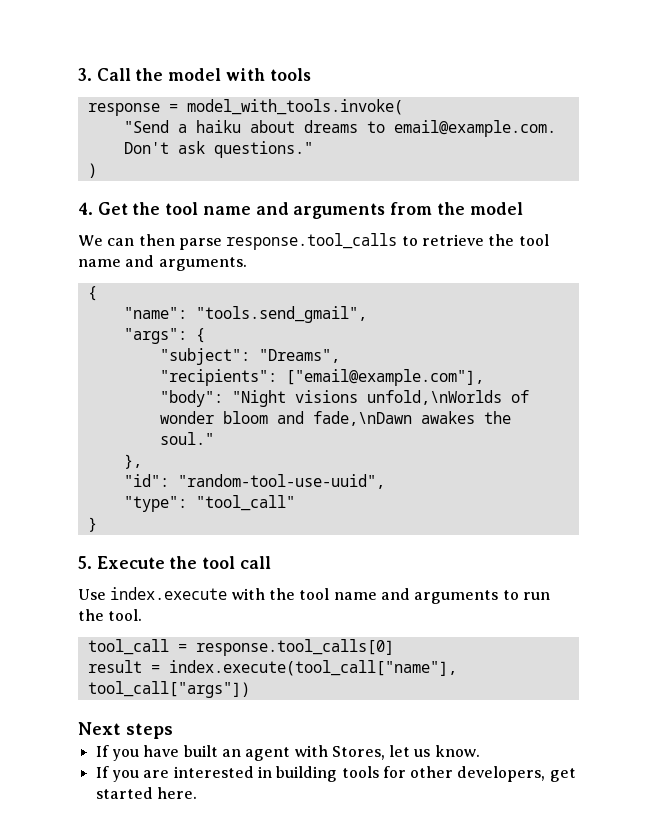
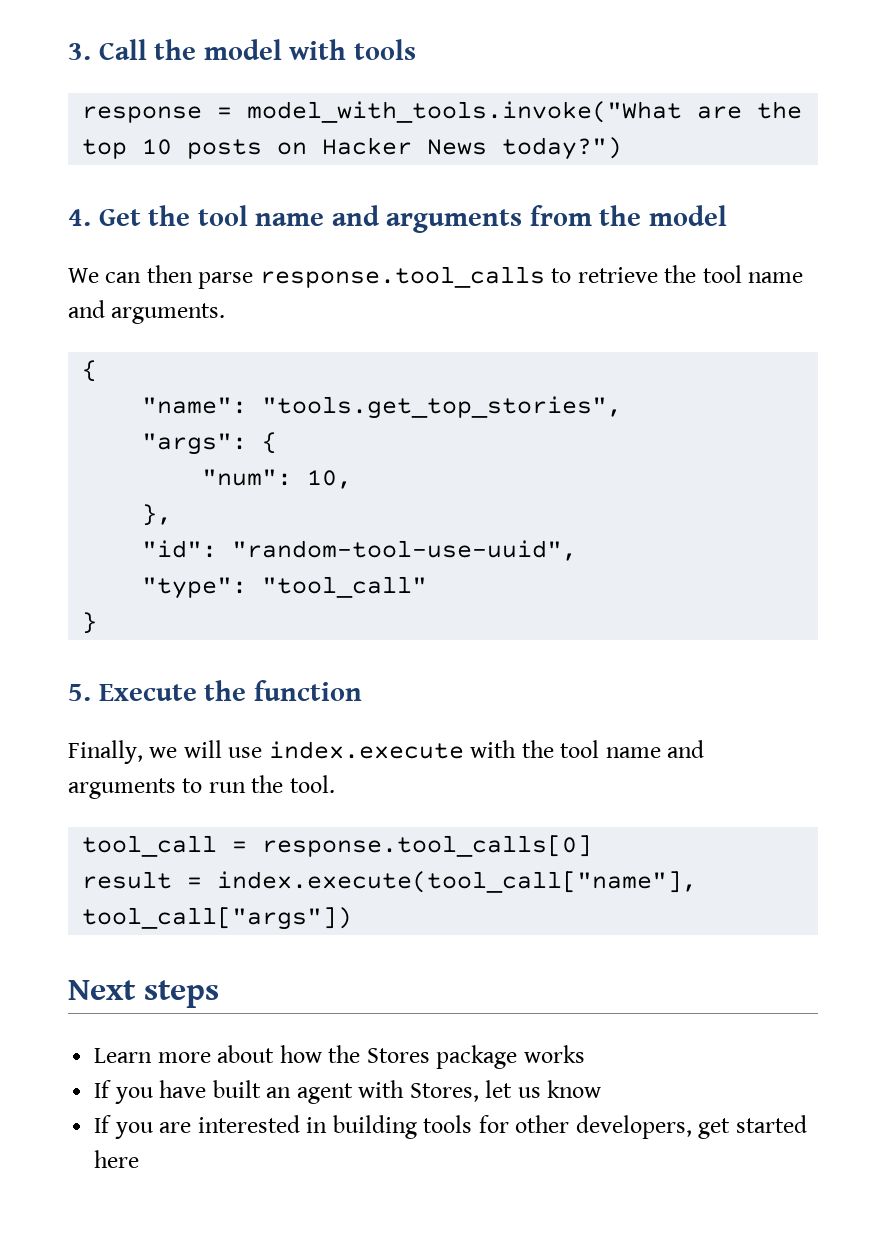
[186,99,403,115] [123,120,556,137] [123,141,313,158] [87,163,97,178] model_with_tools.invoke( // "Send a haiku about dreams to email@example.com. Don't ask questions." // ) -> [247,101,803,123] [82,137,623,160] model_with_tools.invoke("What are the top 10 posts on Hacker News today?")
[195,306,367,323] "tools.send_gmail", -> [262,396,623,419] "tools.get_top_stories",
[159,348,340,365] [159,369,484,386] [159,390,529,407] [159,411,511,426] [159,432,214,445] "subject": "Dreams", // "recipients": ["email@example.com"], // "body": "Night visions unfold,\nWorlds of wonder bloom and fade,\nDawn awakes the soul." -> [202,469,353,489] "num": 10,
[202,556,271,569] [78,589,106,600] tool call // Use -> [253,680,362,701] [68,740,263,764] function // Finally, we will use
(173, 731) none -> [94,1045,585,1069] // Learn more about how the Stores package works
[434,745,480,757] know. -> [547,1080,602,1098] know
[156,787,197,799] here. -> [94,1150,140,1168] here

